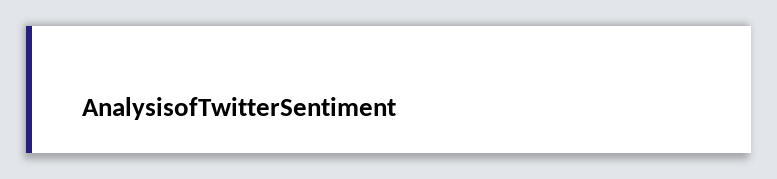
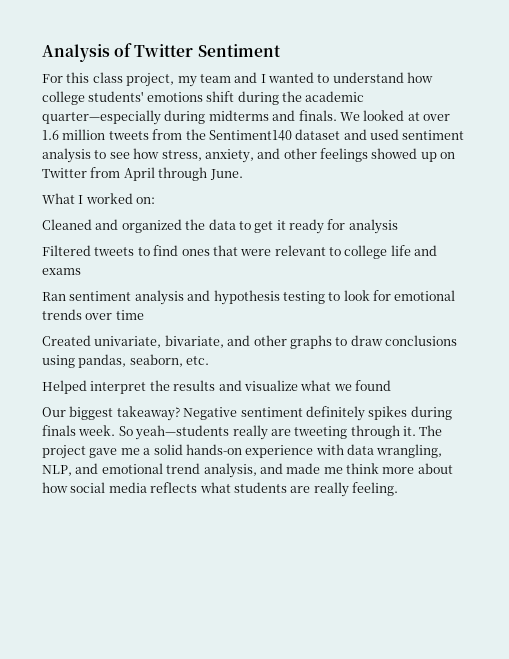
[82,97,396,120] AnalysisofTwitterSentiment -> [42,43,281,62] [42,72,434,87] [42,91,365,105] [42,110,450,125] [42,129,465,141] [42,148,456,163] [42,167,243,181] [42,193,156,204] [42,219,398,234] [42,245,438,259] [42,268,81,275] [42,290,456,305] [42,309,144,320] [42,335,457,349] [42,354,210,368] [42,380,391,394] [42,406,452,421] [42,425,443,440] [42,444,443,459] [42,463,453,478] [42,482,398,497] Analysis of Twitter Sentiment // For this class project, my team and I wanted to understand how college students' emotions shift during the academic quarter—especially during midterms and finals. We looked at over 1.6 million tweets from the Sentiment140 dataset and used sentiment analysis to see how stress, anxiety, and other feelings showed up on Twitter from April through June. // What I worked on: // Cleaned and organized the data to get it ready for analysis // Filtered tweets to find ones that were relevant to college life and exams // Ran sentiment analysis and hypothesis testing to look for emotional trends over time // Created univariate, bivariate, and other graphs to draw conclusions using pandas, seaborn, etc. // Helped interpret the results and visualize what we found // Our biggest takeaway? Negative sentiment definitely spikes during finals week. So yeah—students really are tweeting through it. The project gave me a solid hands-on experience with data wrangling, NLP, and emotional trend analysis, and made me think more about how social media reflects what students are really feeling.

